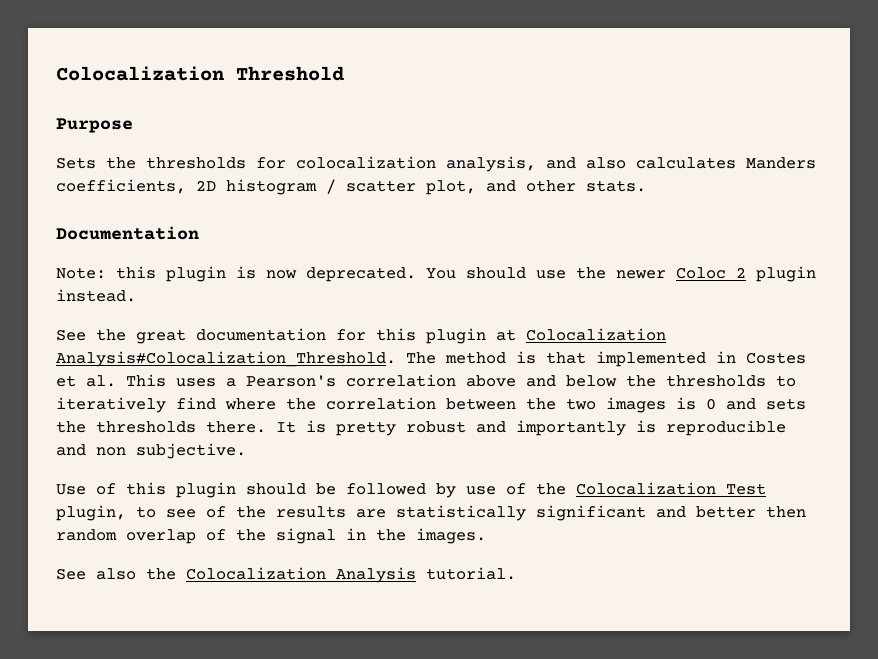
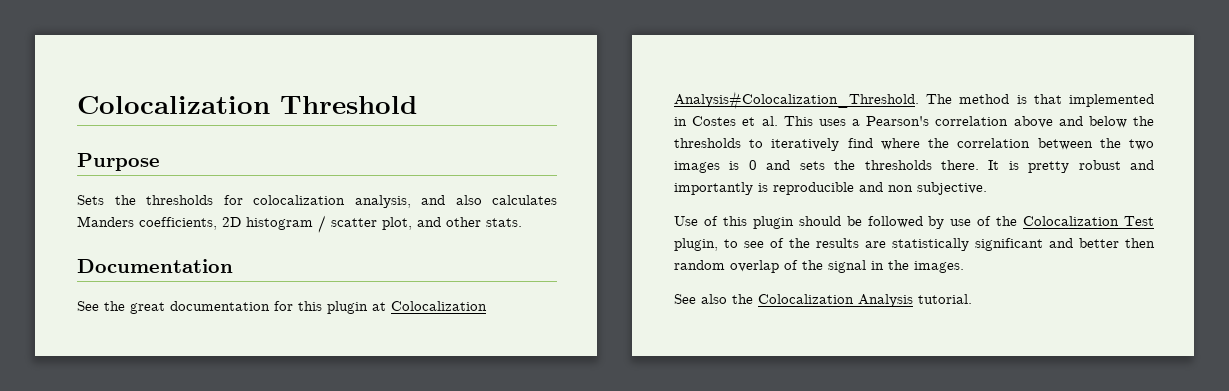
[56,266,816,282] [56,289,136,302] // Note: this plugin is now deprecated. You should use the newer Coloc 2 plugin instead. -> (233, 266) none

